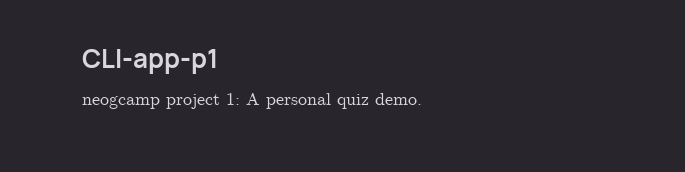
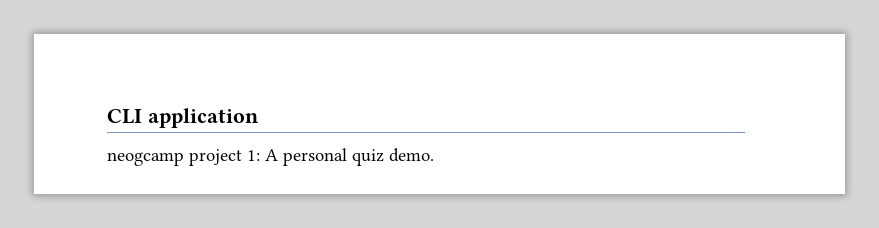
[82,49,218,74] CLI-app-p1 -> [107,108,259,128] CLI application

